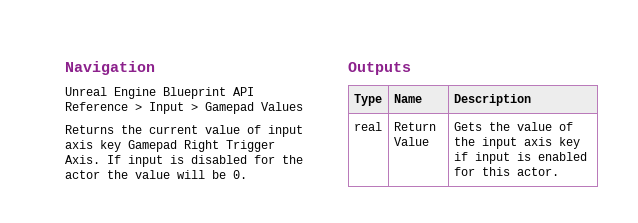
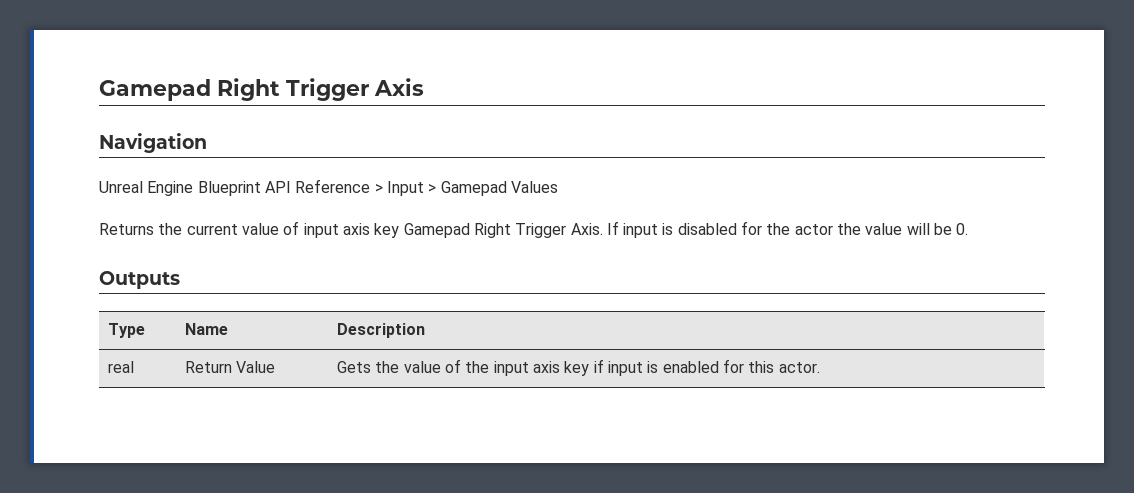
(65, 68) none -> [99,78,424,101] Gamepad Right Trigger Axis //

